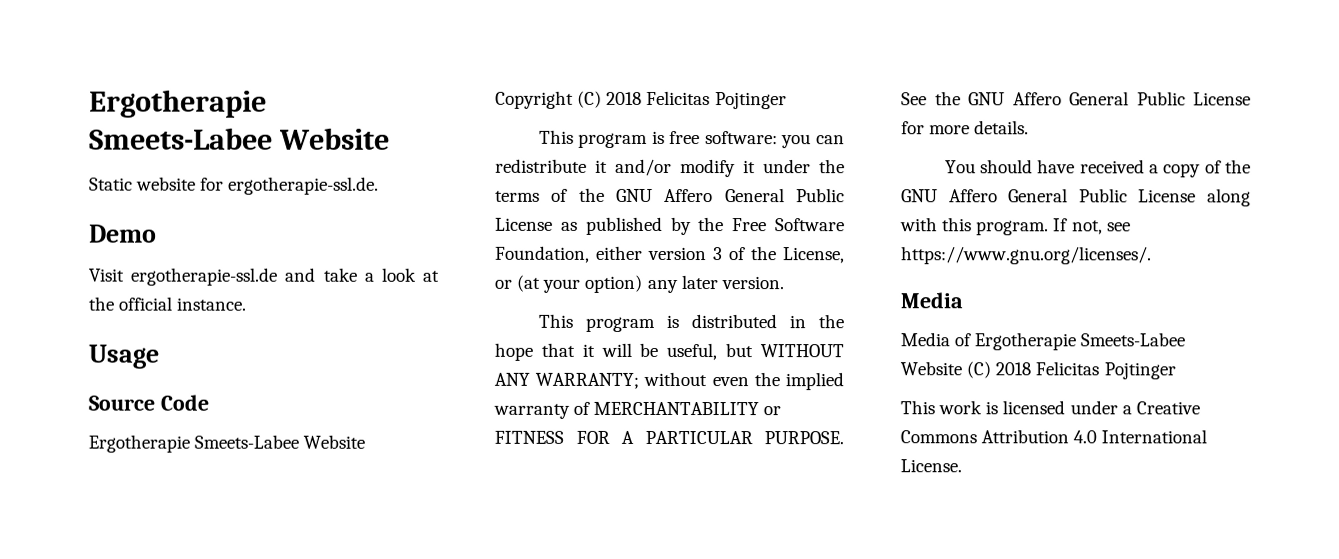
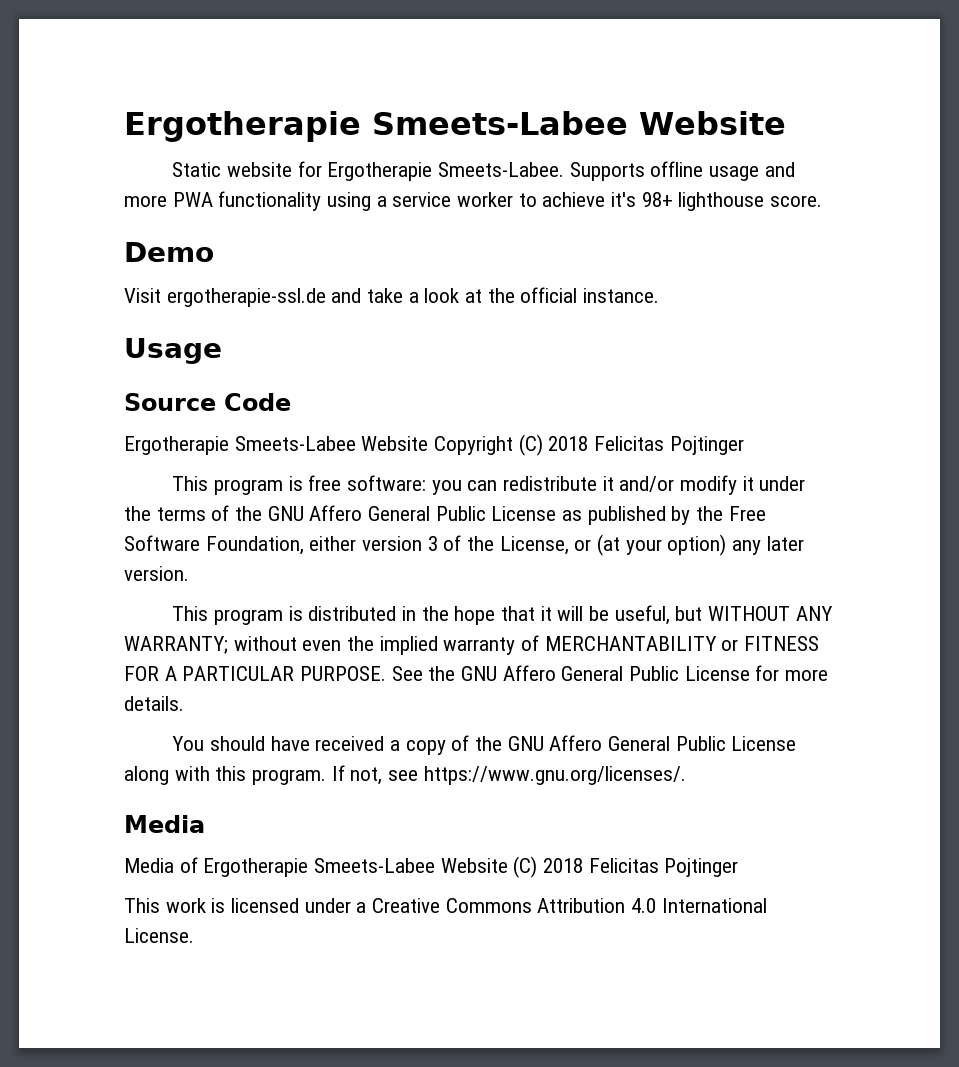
[228,176,380,195] ergotherapie-ssl.de. -> [327,161,795,181] [124,191,823,211] Ergotherapie Smeets-Labee. Supports offline usage and more PWA functionality using a service worker to achieve it's 98+ lighthouse score.

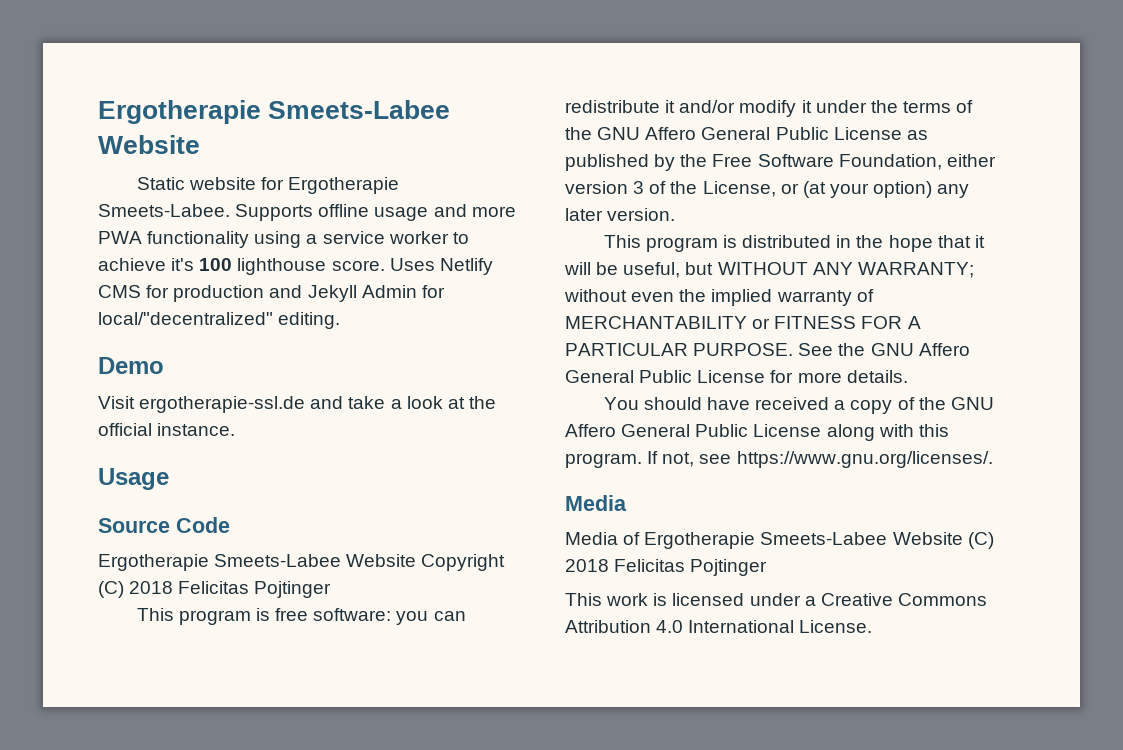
[641,192,673,207] 98+ -> [199,258,233,271] 100
(823, 201) none -> [389,258,493,275] [98,285,445,302] [98,312,341,329] Uses Netlify CMS for production and Jekyll Admin for local/"decentralized" editing.

